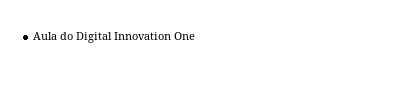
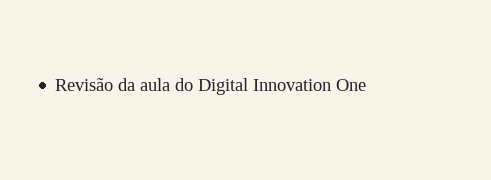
[33,32,58,40] Aula -> [55,78,171,91] Revisão da aula

